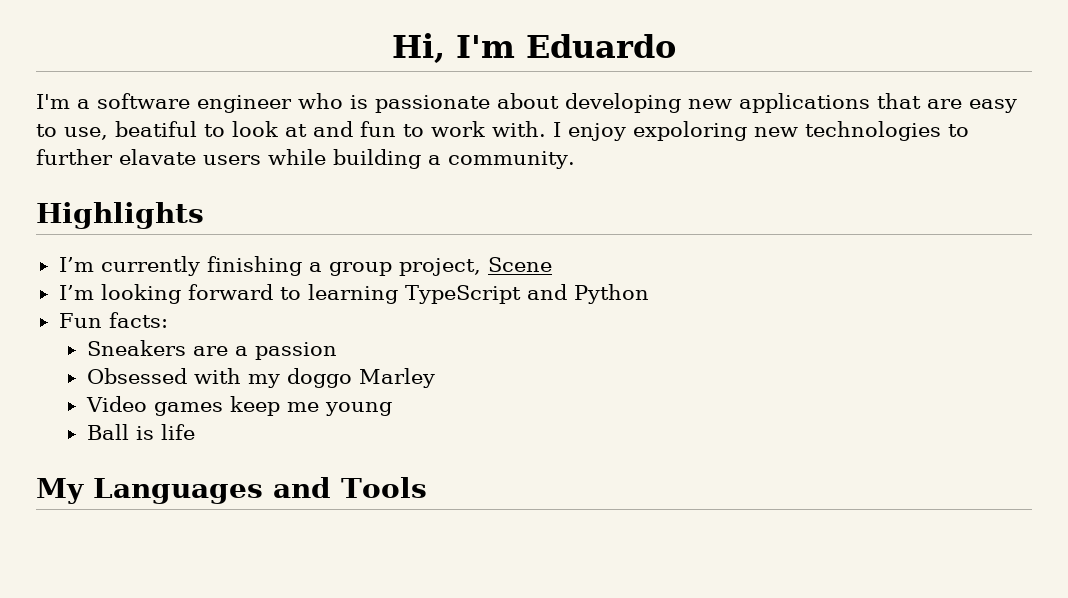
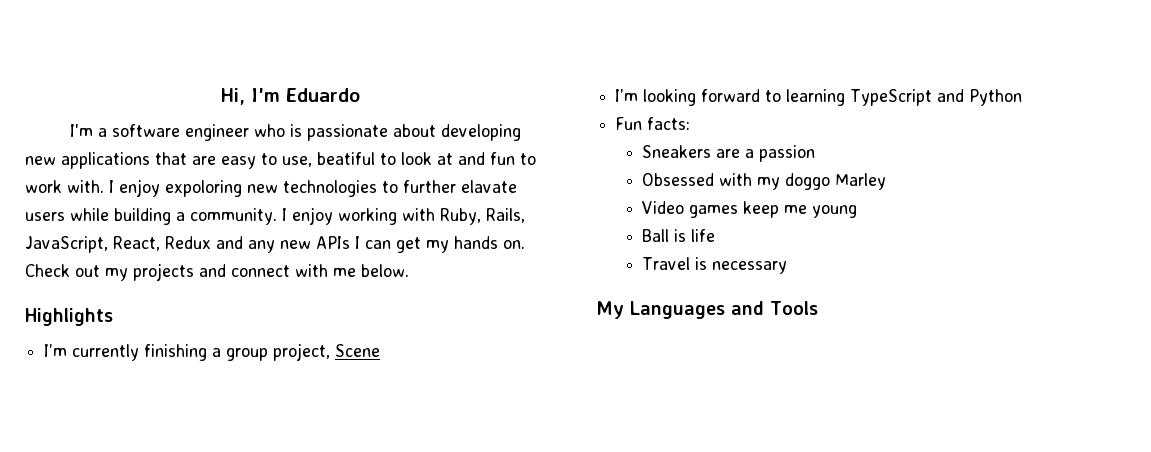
(575, 160) none -> [282,207,525,225] [25,236,525,253] [25,263,409,281] I enjoy working with Ruby, Rails, JavaScript, React, Redux and any new APIs I can get my hands on. Check out my projects and connect with me below.
(195, 432) none -> [642,257,788,274] // Travel is necessary

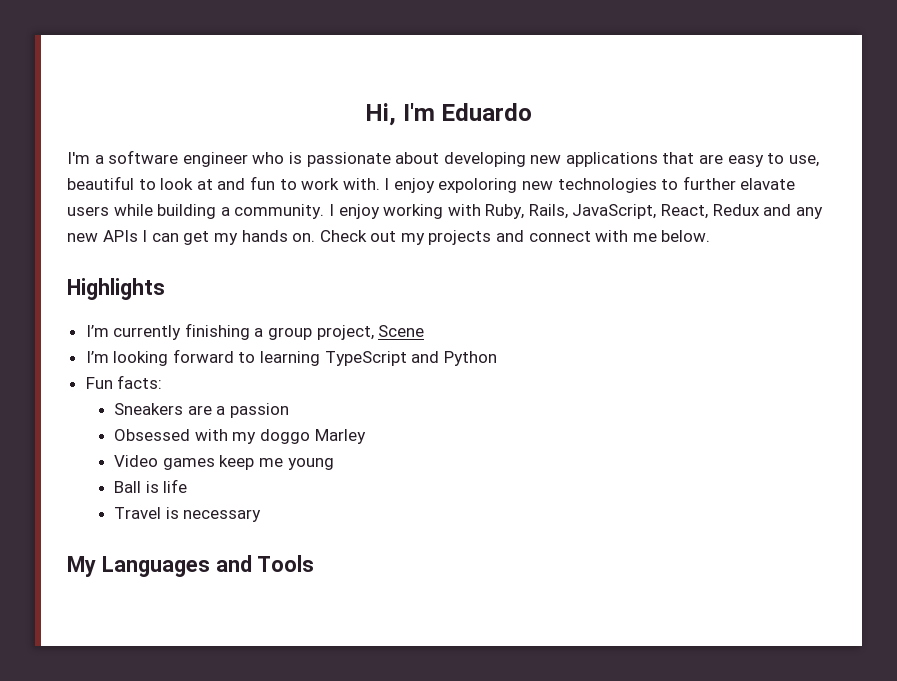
[317,152,375,165] beatiful -> [67,176,134,190] beautiful

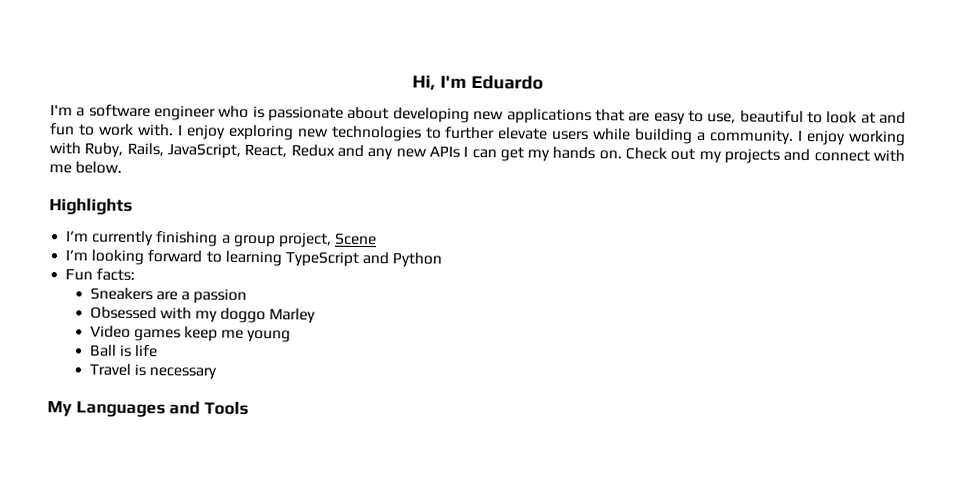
[438,178,518,193] expoloring -> [227,124,294,141] exploring
[740,178,796,190] elavate -> [497,127,549,140] elevate

